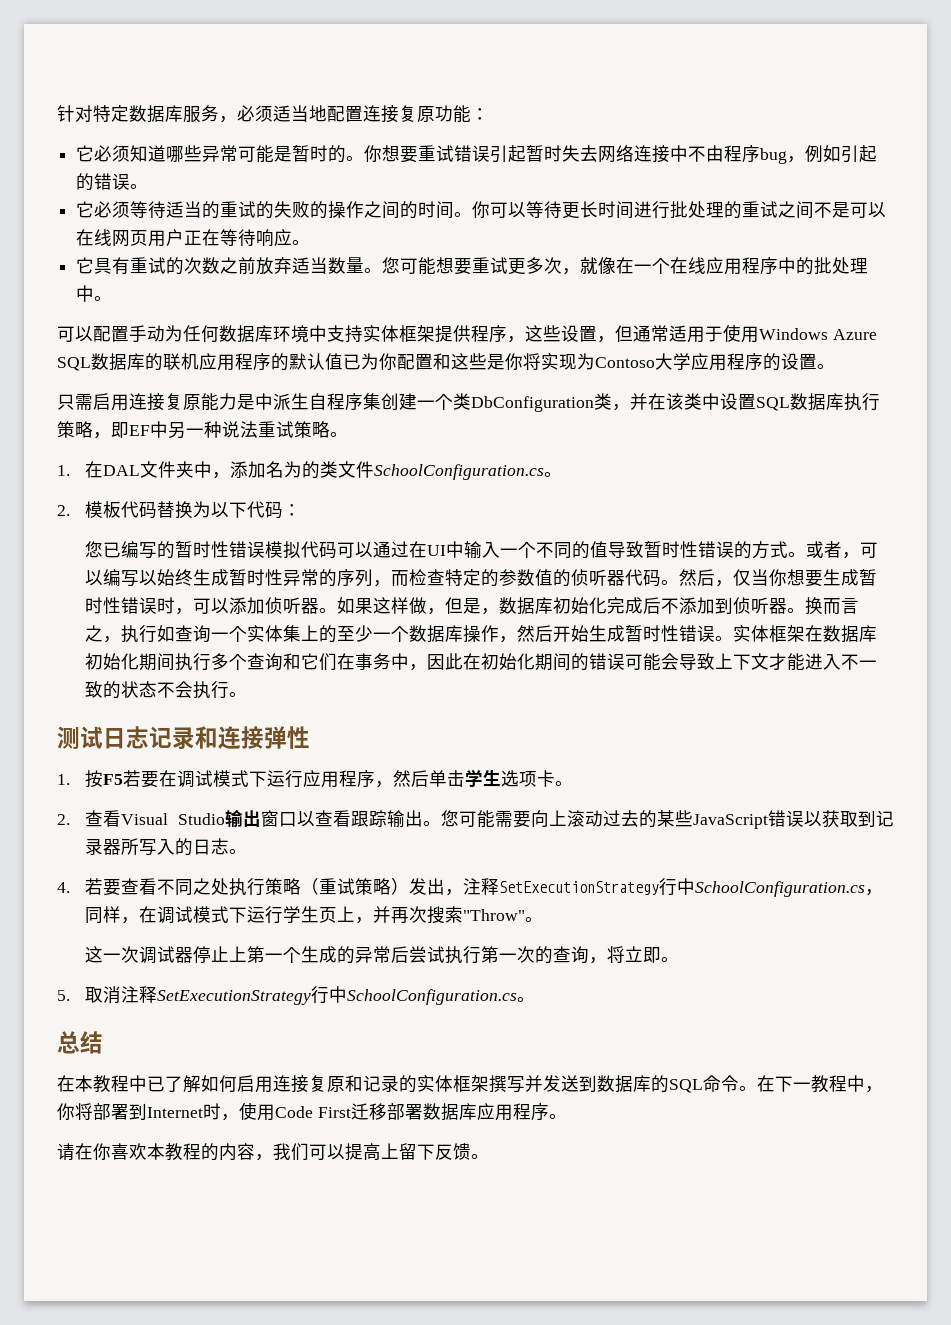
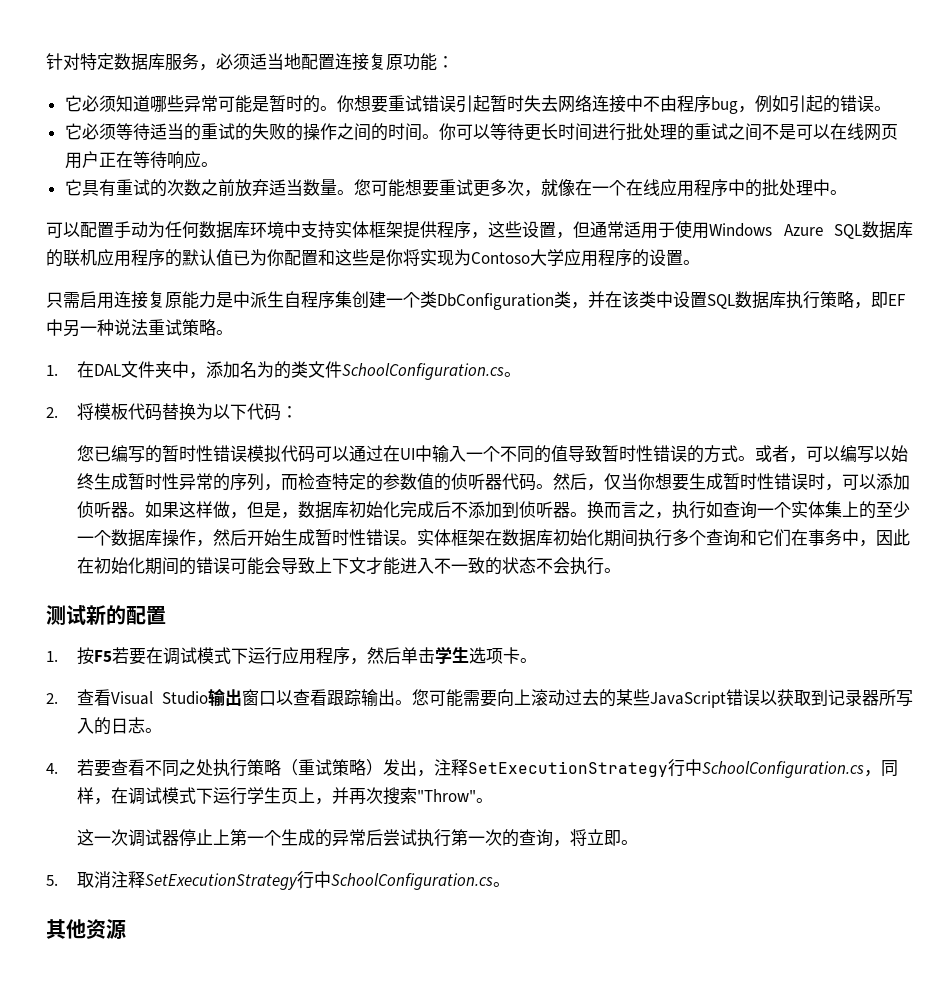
(70, 510) none -> [76,403,94,420] 将
[103,726,310,750] 日志记录和连接弹性 -> [86,605,166,625] 新的配置
[57,1031,103,1054] [57,1075,883,1093] [57,1102,567,1121] [57,1143,489,1161] 总结 // 在本教程中已了解如何启用连接复原和记录的实体框架撰写并发送到数据库的SQL命令。在下一教程中，你将部署到Internet时，使用Code First迁移部署数据库应用程序。 // 请在你喜欢本教程的内容，我们可以提高上留下反馈。 -> [46,919,126,940] 其他资源

